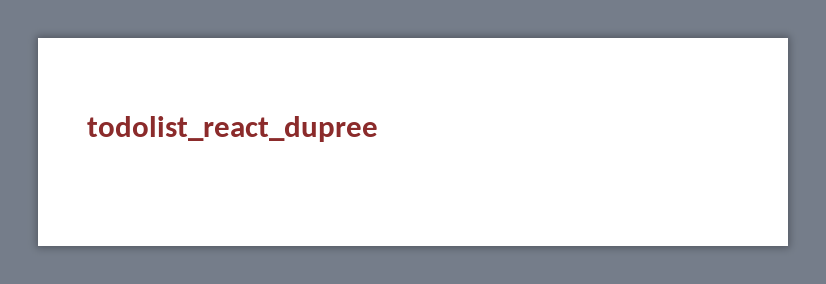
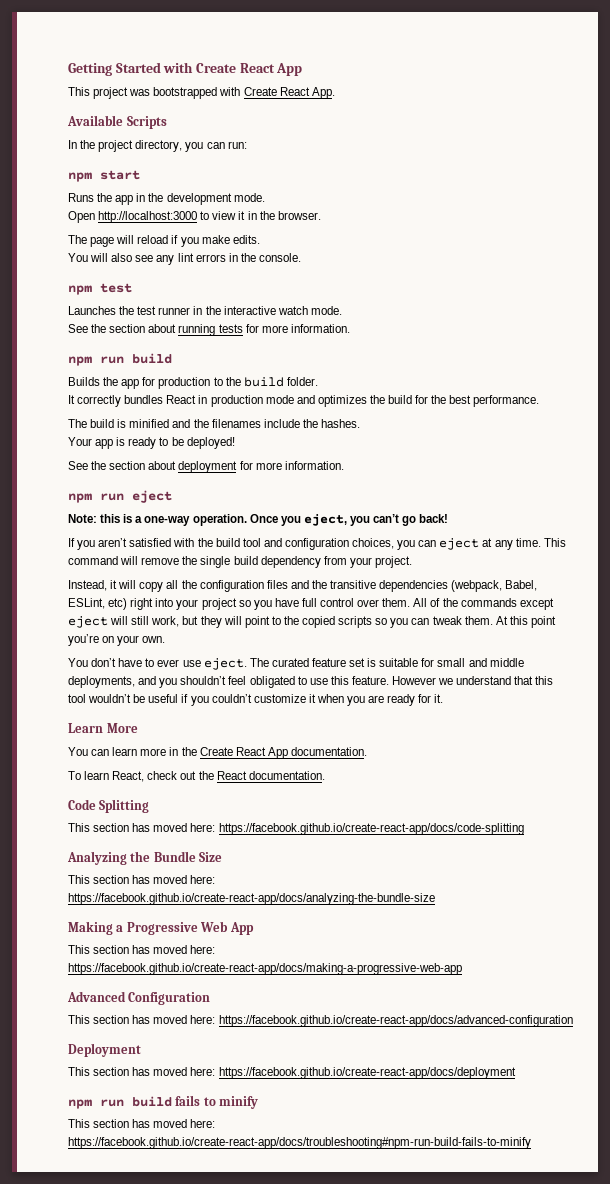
[87,116,378,142] todolist_react_dupree -> [68,62,303,76] [68,87,335,99] [67,115,167,129] [68,140,247,152] [68,170,140,182] [68,193,265,205] [68,211,321,223] [68,235,260,247] [68,253,301,265] [68,283,132,295] [68,306,342,315] [68,324,350,336] [68,353,172,366] [68,377,318,389] [68,395,540,407] [68,419,360,428] [68,437,235,449] [68,461,344,473] [68,490,172,503] [68,514,449,526] [68,538,566,550] [68,556,412,568] [68,580,538,592] [68,598,554,610] [68,616,556,628] [68,634,166,646] [68,658,524,670] [68,676,554,688] [68,694,444,706] [68,723,138,733] [68,747,367,759] [68,771,325,782] [68,799,150,813] [68,823,524,835] [67,851,223,865] [68,875,216,884] [68,893,435,905] [68,921,254,935] [68,945,216,954] [68,963,462,975] [67,991,211,1005] [68,1015,573,1027] [68,1043,141,1057] [68,1067,516,1079] [68,1095,259,1109] [68,1119,216,1128] [68,1137,531,1149] Getting Started with Create React App // This project was bootstrapped with Create React App. // Available Scripts // In the project directory, you can run: // npm start // Runs the app in the development mode. // Open http://localhost:3000 to view it in the browser. // The page will reload if you make edits. // You will also see any lint errors in the console. // npm test // Launches the test runner in the interactive watch mode. // See the section about running tests for more information. // npm run build // Builds the app for production to the build folder. // It correctly bundles React in production mode and optimizes the build for the best performance. // The build is minified and the filenames include the hashes. // Your app is ready to be deployed! // See the section about deployment for more information. // npm run eject // Note: this is a one-way operation. Once you eject, you can’t go back! // If you aren’t satisfied with the build tool and configuration choices, you can eject at any time. This command will remove the single build dependency from your project. // Instead, it will copy all the configuration files and the transitive dependencies (webpack, Babel, ESLint, etc) right into your project so you have full control over them. All of the commands except eject will still work, but they will point to the copied scripts so you can tweak them. At this point you’re on your own. // You don’t have to ever use eject. The curated feature set is suitable for small and middle deployments, and you shouldn’t feel obligated to use this feature. However we understand that this tool wouldn’t be useful if you couldn’t customize it when you are ready for it. // Learn More // You can learn more in the Create React App documentation. // To learn React, check out the React documentation. // Code Splitting // This section has moved here: https://facebook.github.io/create-react-app/docs/code-splitting // Analyzing the Bundle Size // This section has moved here: https://facebook.github.io/create-react-app/docs/analyzing-the-bundle-size // Making a Progressive Web App // This section has moved here: https://facebook.github.io/create-react-app/docs/making-a-progressive-web-app // Advanced Configuration // This section has moved here: https://facebook.github.io/create-react-app/docs/advanced-configuration // Deployment // This section has moved here: https://facebook.github.io/create-react-app/docs/deployment // npm run build fails to minify // This section has moved here: https://facebook.github.io/create-react-app/docs/troubleshooting#npm-run-build-fails-to-minify

